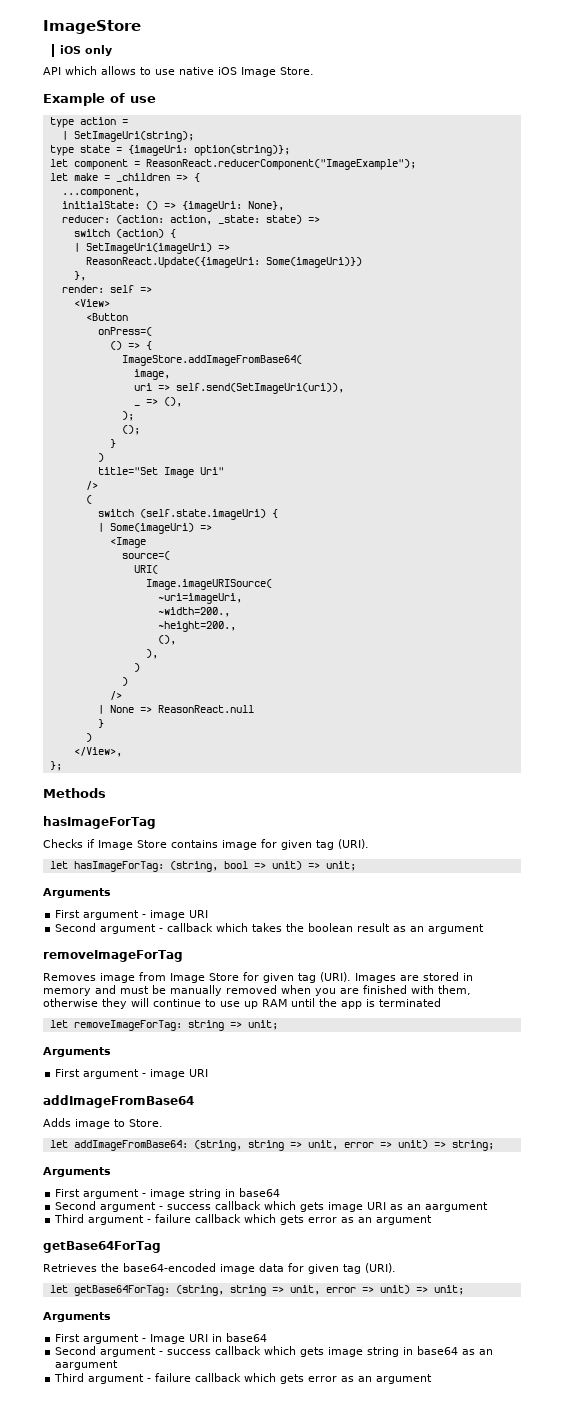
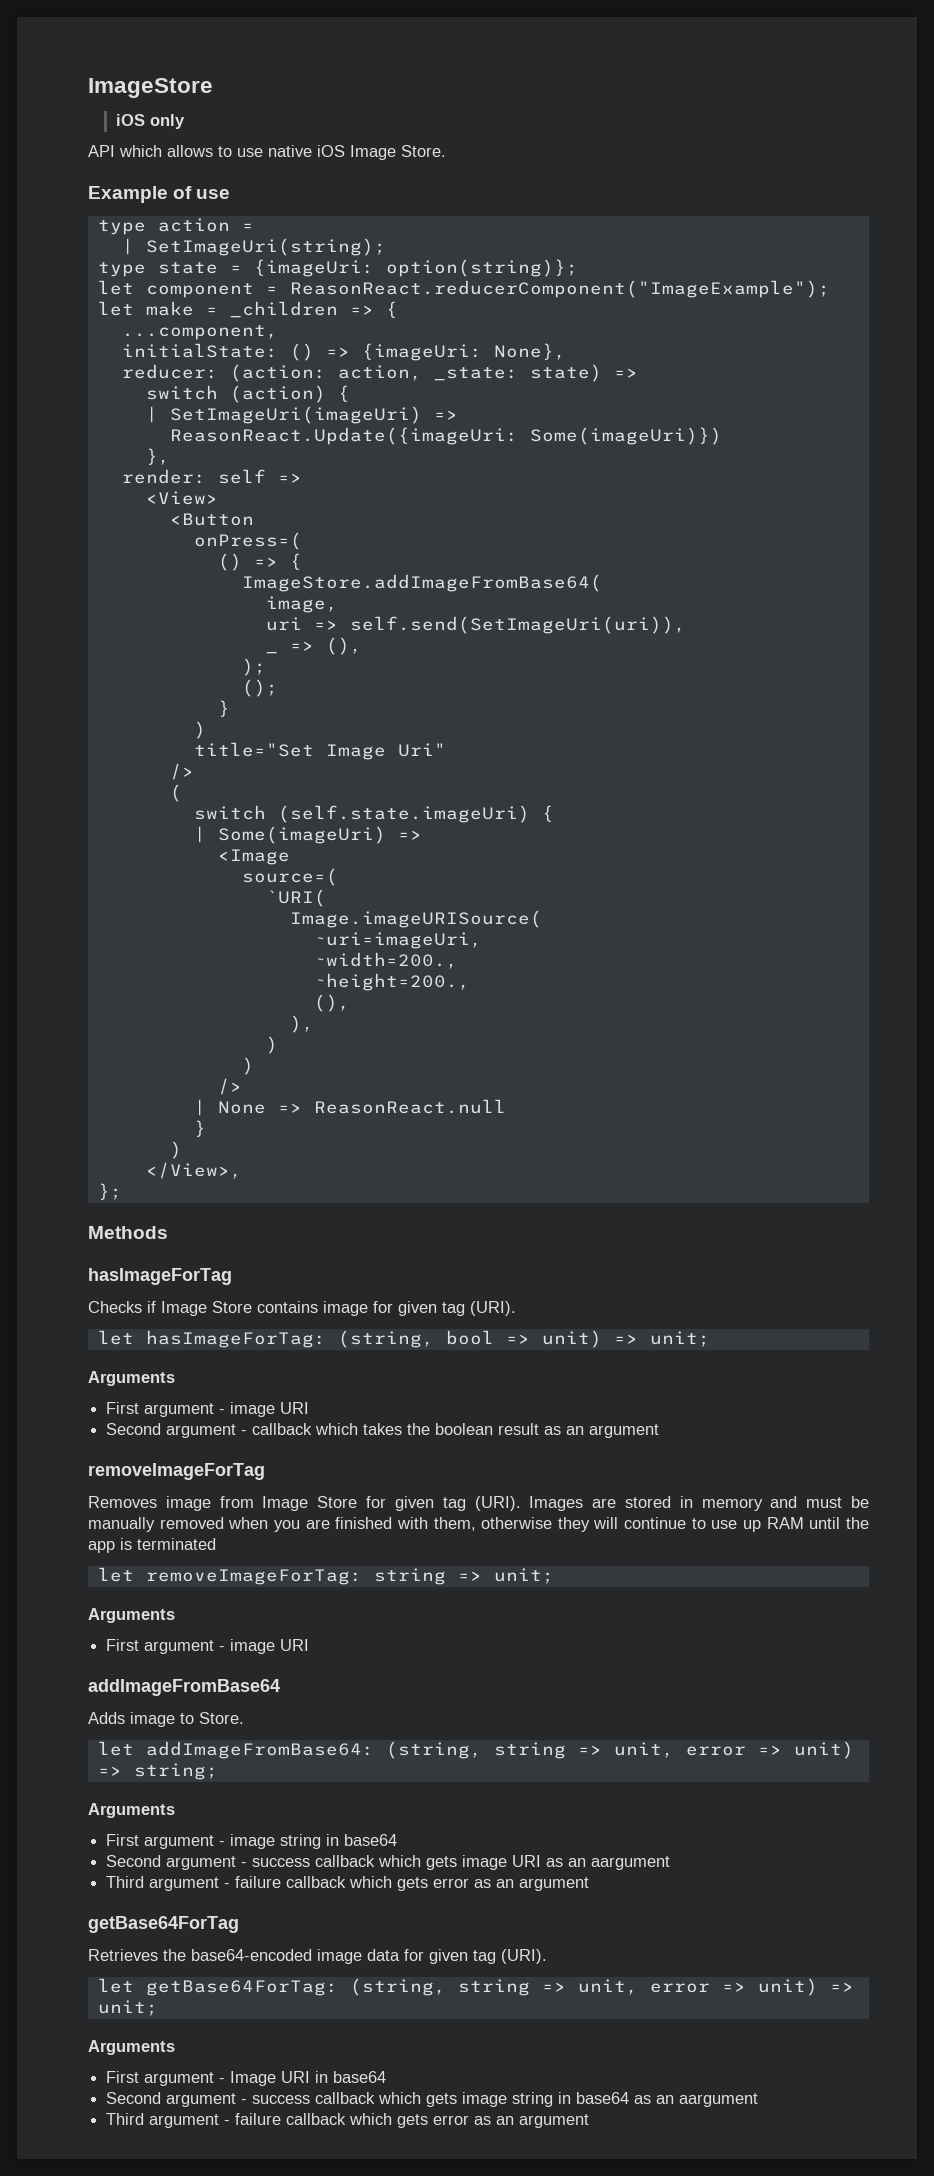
[133,565,158,574] URI( -> [265,889,326,907] `URI(

